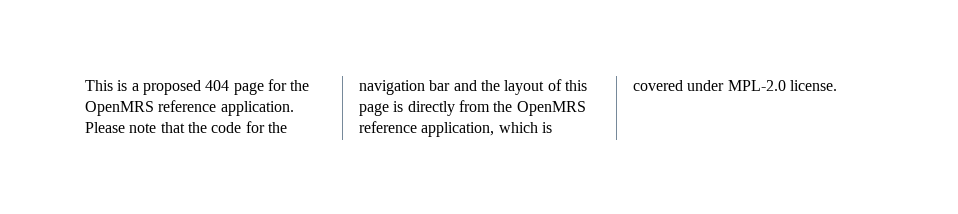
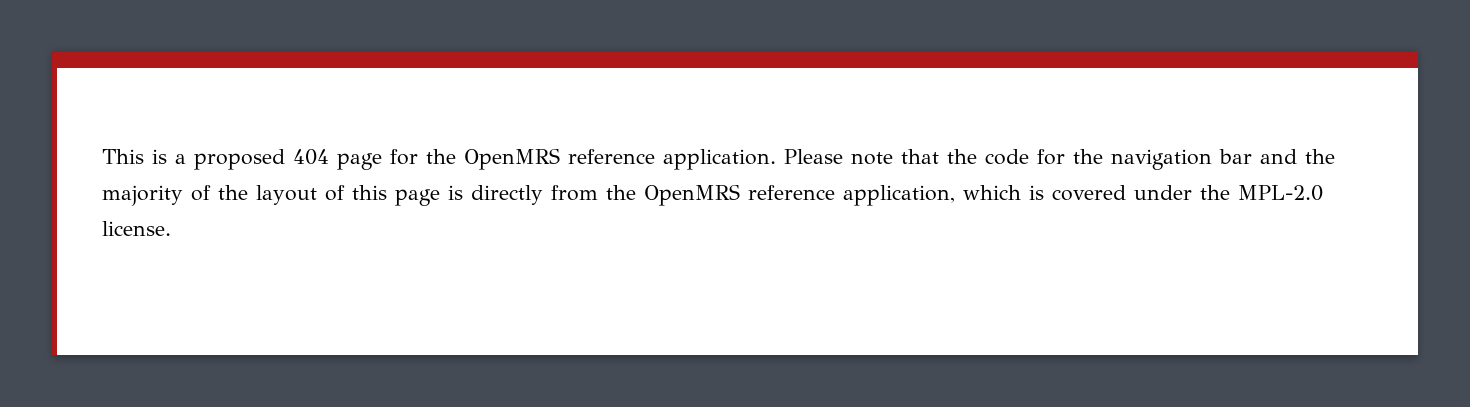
(500, 85) none -> [102,185,248,206] majority of the
(725, 85) none -> [1200,185,1230,200] the

